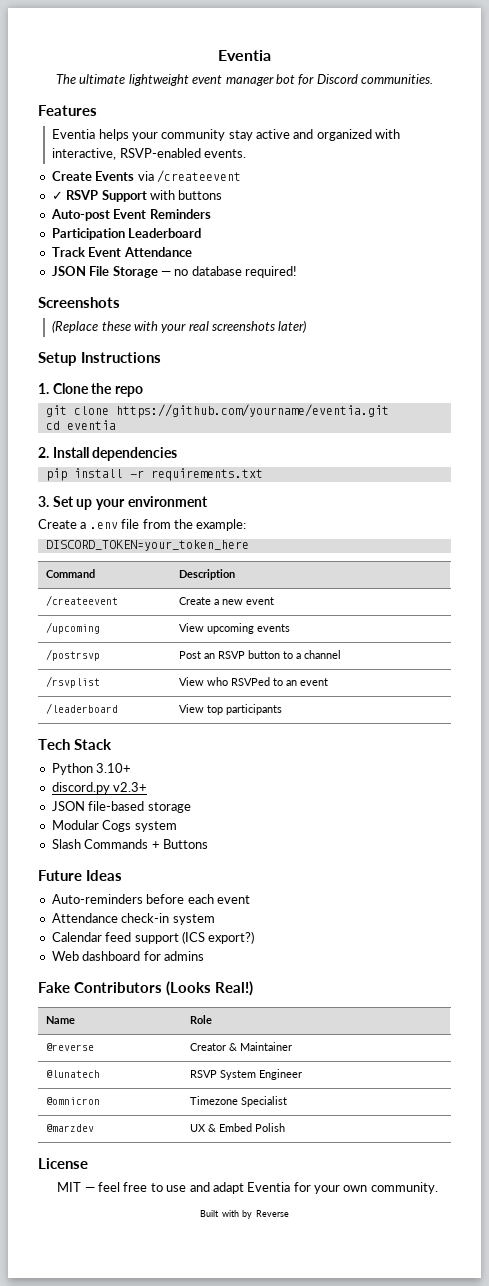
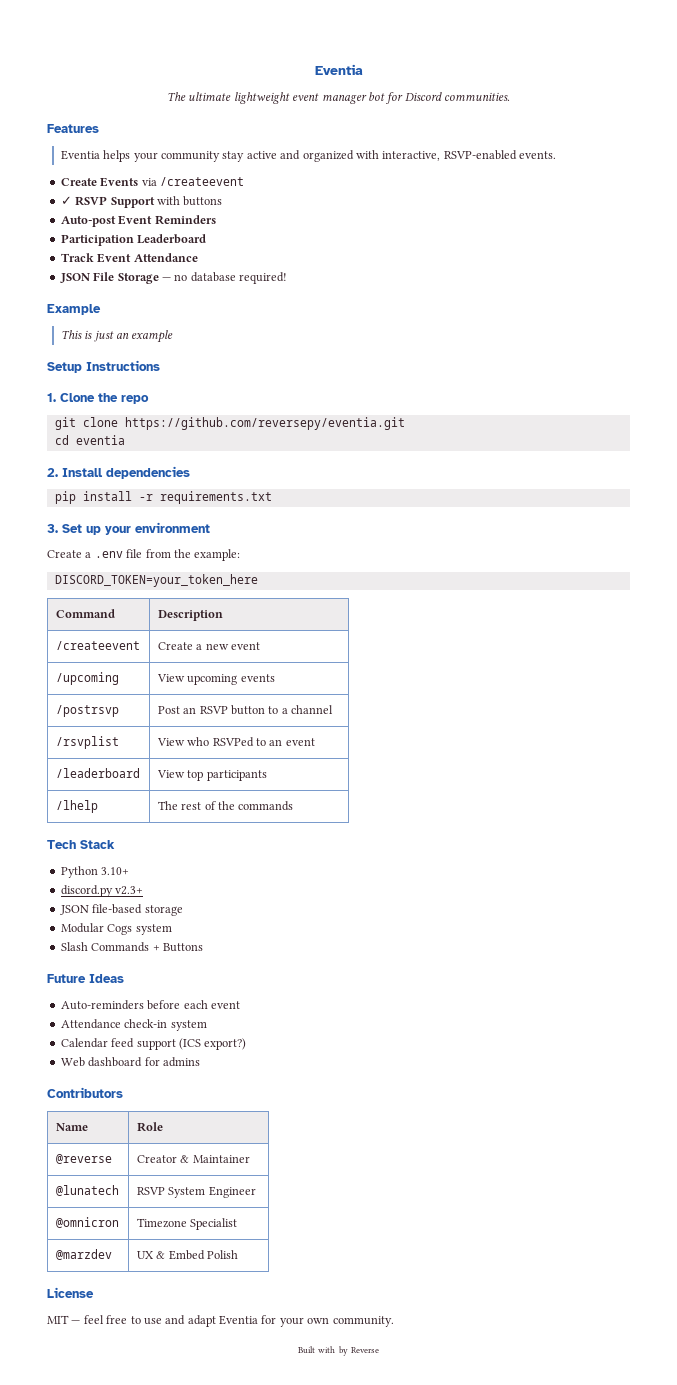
[38,297,120,308] [52,320,307,333] Screenshots // (Replace these with your real screenshots later) -> [47,304,101,315] [60,330,174,343] Example // This is just an example
[115,404,389,418] https://github.com/yourname/eventia.git -> [124,417,405,430] https://github.com/reversepy/eventia.git
(282, 709) none -> [55,800,98,813] [157,801,294,811] // /lhelp | The rest of the commands
[38,982,70,993] Fake -> (200, 1062) none
[166,981,253,996] (Looks Real!) -> (123, 1092) none

